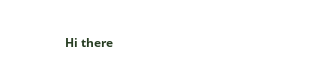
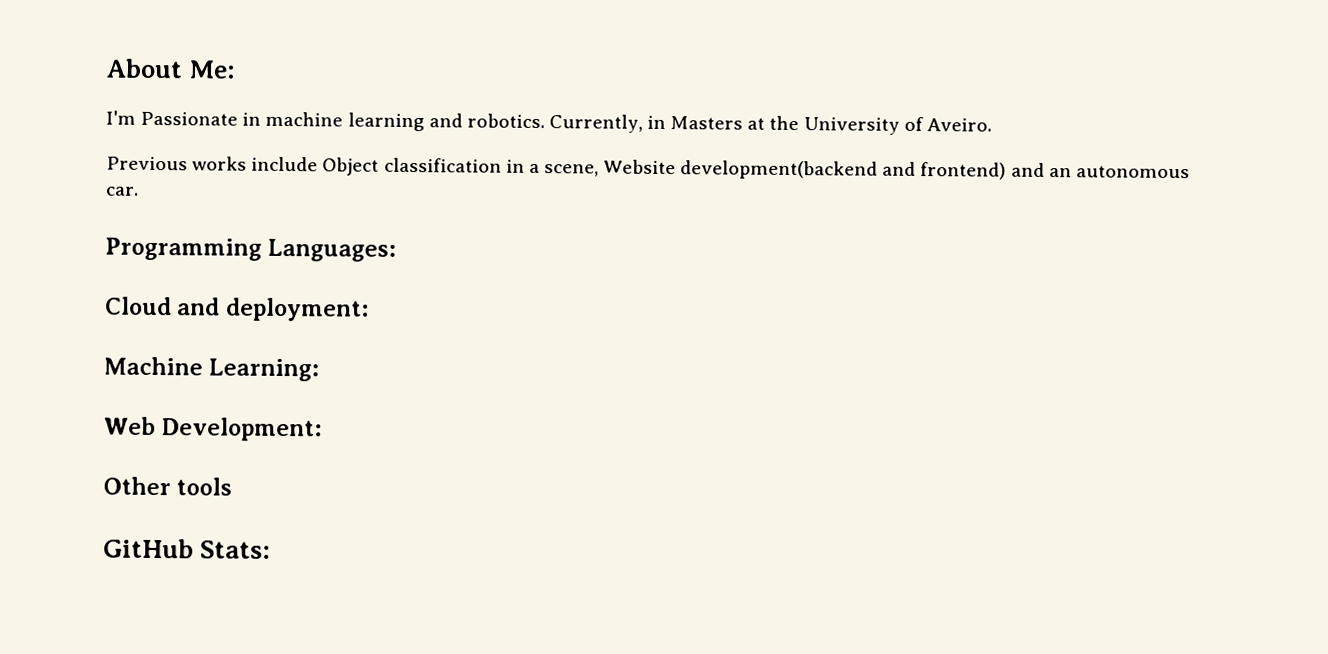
[65,38,114,47] Hi there -> [106,58,237,79] [106,110,992,135] [106,156,1190,180] [106,186,139,196] [105,237,397,262] [105,296,369,322] [104,356,320,382] [104,416,323,442] [103,476,233,496] [103,538,272,559] About Me: // I'm Passionate in machine learning and robotics. Currently, in Masters at the University of Aveiro. // Previous works include Object classification in a scene, Website development(backend and frontend) and an autonomous car. // Programming Languages: // Cloud and deployment: // Machine Learning: // Web Development: // Other tools // GitHub Stats:

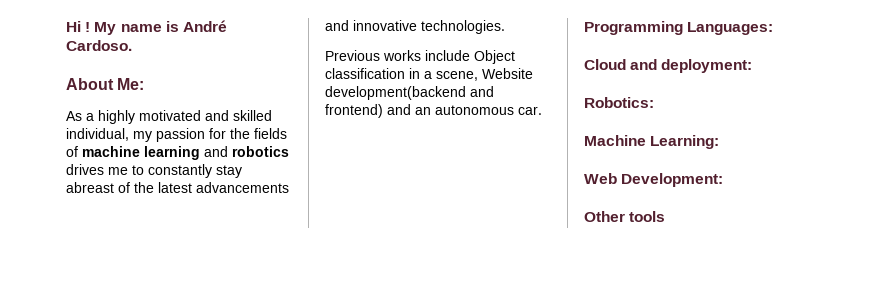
[106,58,237,79] [106,110,992,135] About Me: // I'm Passionate in machine learning and robotics. Currently, in Masters at the University of Aveiro. -> [66,20,227,35] [66,40,132,51] [66,78,145,90] [66,110,272,124] [66,128,287,142] [66,146,289,160] [66,164,242,178] [66,182,289,193] [325,20,505,34] Hi ! My name is André Cardoso. // About Me: // As a highly motivated and skilled individual, my passion for the fields of machine learning and robotics drives me to constantly stay abreast of the latest advancements and innovative technologies.
(369, 309) none -> [584,97,654,108] // Robotics:
[103,538,272,559] // GitHub Stats: -> (666, 216) none

